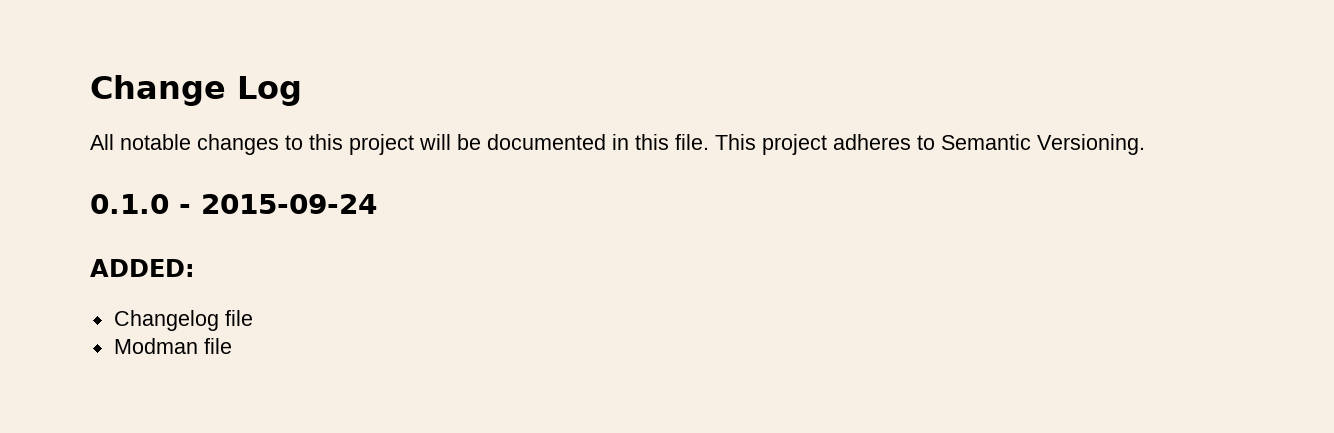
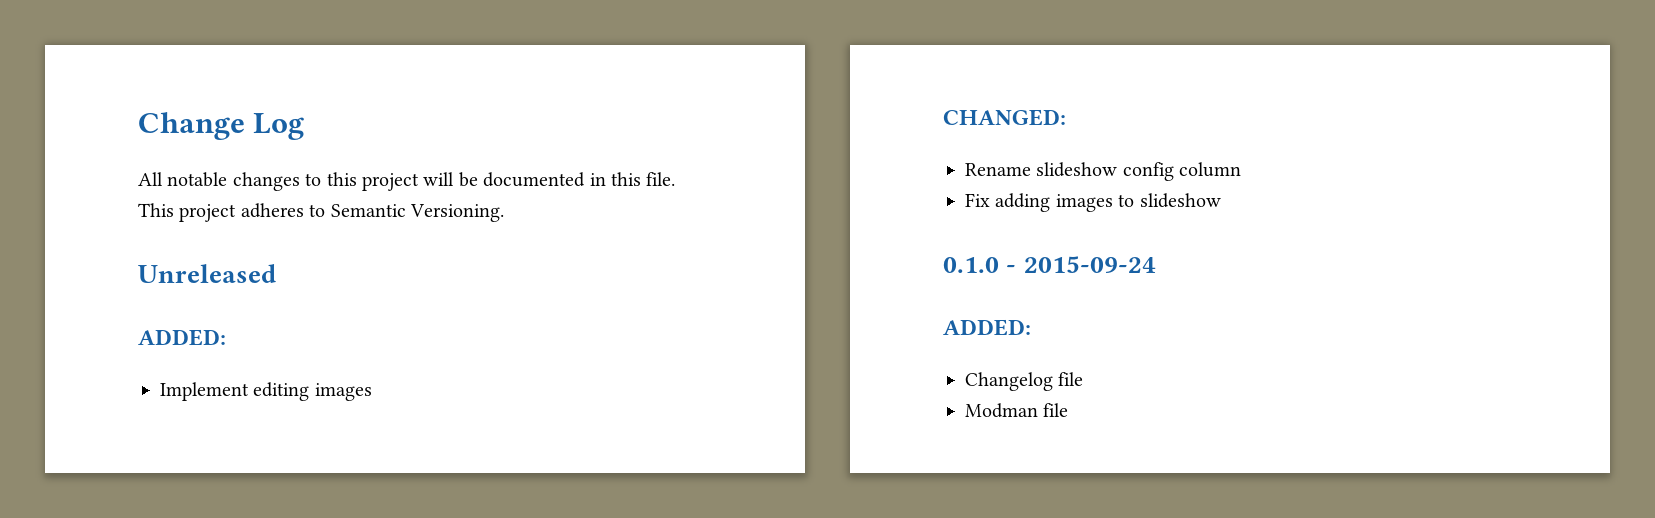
(1145, 144) none -> [138,264,276,283] [138,329,226,346] [160,382,372,401] [943,109,1066,126] [965,162,1242,181] [965,193,1221,212] // Unreleased // ADDED: // Implement editing images // CHANGED: // Rename slideshow config column // Fix adding images to slideshow

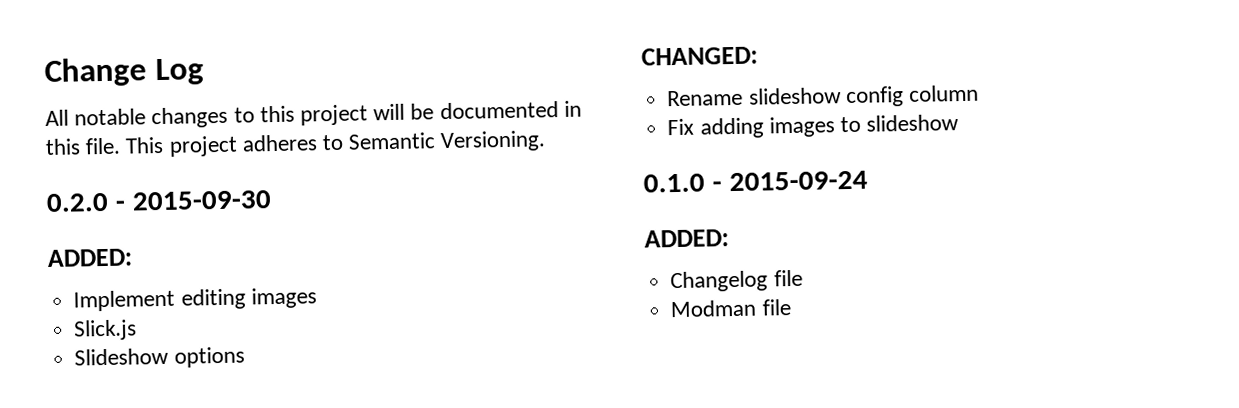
[138,264,276,283] Unreleased -> [46,190,272,212] 0.2.0 - 2015-09-30
(372, 392) none -> [73,319,138,341] [74,346,245,368] // Slick.js // Slideshow options

